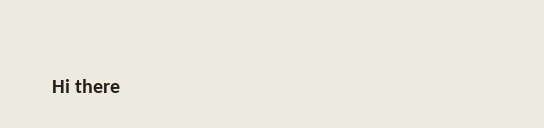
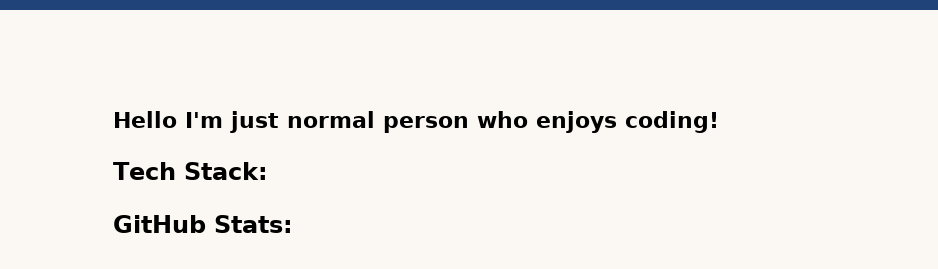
[52,79,121,93] Hi there -> [113,111,719,133] [113,162,268,180] [113,215,293,233] Hello I'm just normal person who enjoys coding! // Tech Stack: // GitHub Stats:

